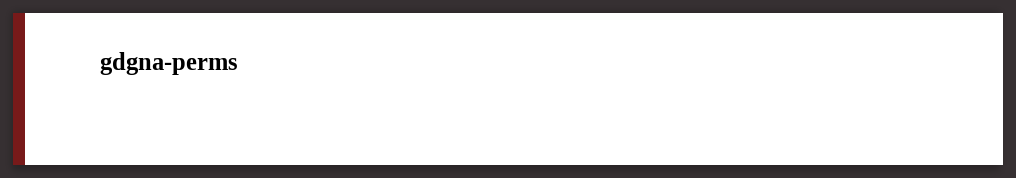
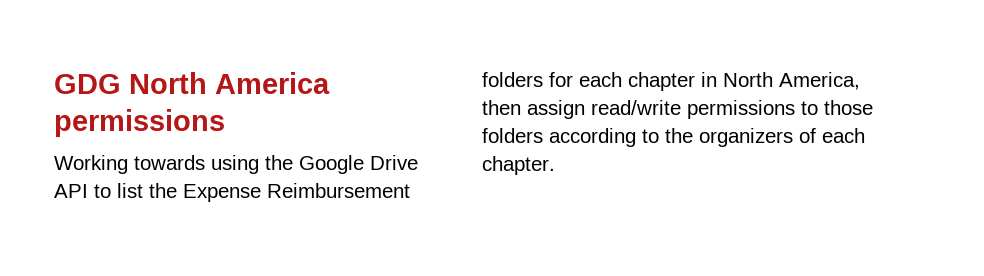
[100,52,238,75] gdgna-perms -> [54,72,330,94] [54,109,225,137] [54,155,418,174] [54,183,410,202] [482,72,860,91] [482,100,873,119] [482,128,865,147] [482,156,555,175] GDG North America permissions // Working towards using the Google Drive API to list the Expense Reimbursement folders for each chapter in North America, then assign read/write permissions to those folders according to the organizers of each chapter.

